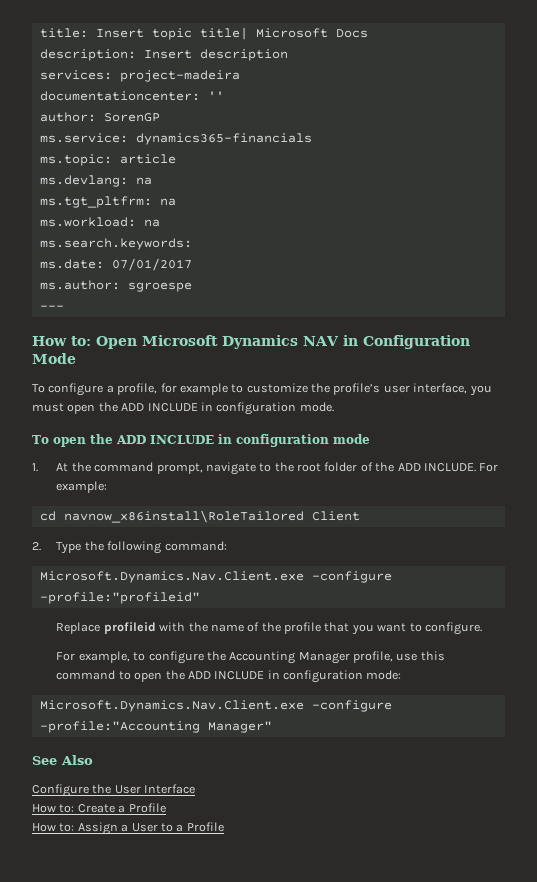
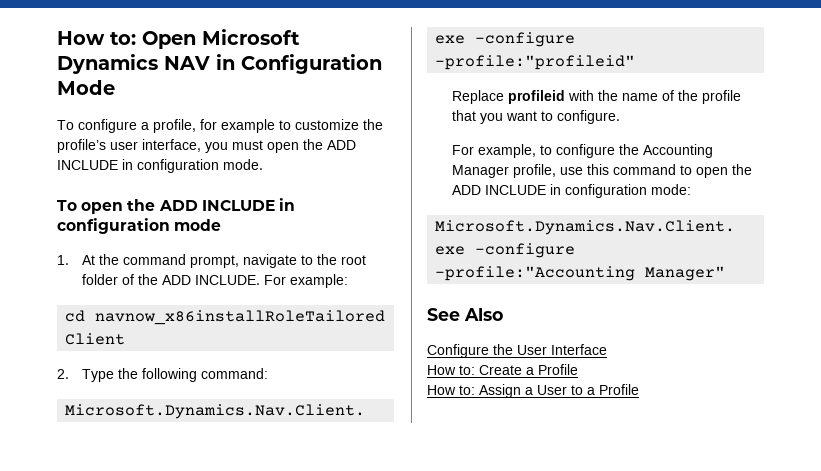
[39,27,368,40] [39,49,288,61] [39,70,240,82] [39,91,224,101] [39,112,160,122] [39,133,312,145] [39,154,176,166] [39,175,152,187] [39,196,176,208] [39,217,160,227] [39,238,192,250] [39,258,192,271] [39,280,192,292] [39,305,64,310] title: Insert topic title| Microsoft Docs // description: Insert description // services: project-madeira // documentationcenter: '' // author: SorenGP // ms.service: dynamics365-financials // ms.topic: article // ms.devlang: na // ms.tgt_pltfrm: na // ms.workload: na // ms.search.keywords: // ms.date: 07/01/2017 // ms.author: sgroespe // --- // -> (57, 38) none
[63,510,304,523] navnow_x86install\RoleTailored -> [95,310,386,325] navnow_x86installRoleTailored

